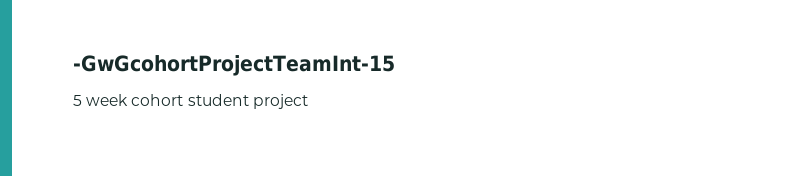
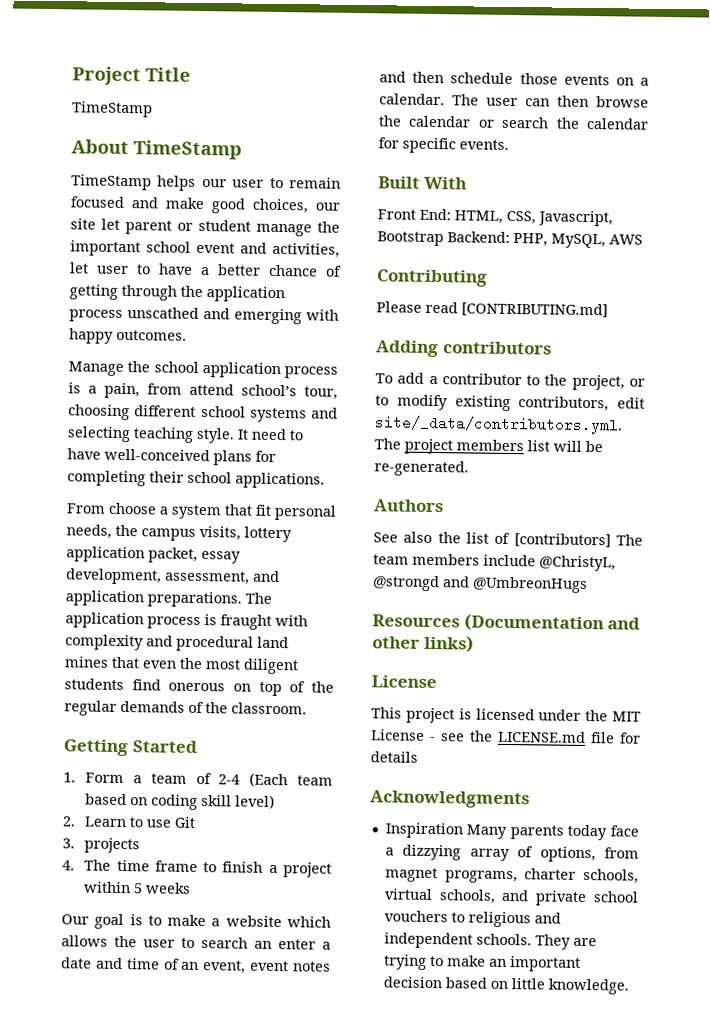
[73,55,395,76] [73,94,308,109] -GwGcohortProjectTeamInt-15 // 5 week cohort student project -> [72,66,191,86] [72,101,153,118] [71,139,242,160] [71,174,341,191] [70,196,340,214] [70,218,340,237] [70,240,340,258] [70,262,342,277] [69,284,285,303] [69,307,339,325] [69,328,187,344] [68,361,338,379] [68,382,338,400] [68,404,338,423] [67,426,304,444] [67,448,276,466] [67,470,325,489] [66,502,337,521] [66,524,292,543] [66,546,241,564] [66,568,280,585] [65,590,272,608] [65,612,308,630] [65,634,289,652] [64,656,299,675] [64,678,334,697] [64,700,307,716] [63,739,197,757] [63,772,333,788] [85,793,276,810] [62,816,197,828] [62,837,141,854] [62,859,332,878] [84,881,192,894] [61,913,331,930] [61,935,331,950] [61,957,331,974] [379,71,649,86] [379,93,649,108] [378,115,649,130] [378,137,509,154] [378,176,467,190] [377,208,613,227] [377,231,643,249] [376,269,488,287] [376,301,608,318] [375,340,552,358] [375,372,645,391] [375,394,645,412] [375,415,623,435] [374,438,603,455] [374,460,469,477] [373,499,444,513] [373,531,643,548] [373,553,616,572] [372,575,588,594] [372,613,641,633] [372,634,474,653] [371,675,437,689] [371,707,641,724] [371,729,641,744] [370,751,418,763] [370,790,530,809] [384,822,639,841] [384,844,639,863] [384,867,639,884] [383,888,639,907] [383,910,561,928] [383,932,597,950] [383,954,581,972] [382,976,629,995] Project Title // TimeStamp // About TimeStamp // TimeStamp helps our user to remain focused and make good choices, our site let parent or student manage the important school event and activities, let user to have a better chance of getting through the application process unscathed and emerging with happy outcomes. // Manage the school application process is a pain, from attend school’s tour, choosing different school systems and selecting teaching style. It need to have well-conceived plans for completing their school applications. // From choose a system that fit personal needs, the campus visits, lottery application packet, essay development, assessment, and application preparations. The application process is fraught with complexity and procedural land mines that even the most diligent students find onerous on top of the regular demands of the classroom. // Getting Started // 1. Form a team of 2-4 (Each team based on coding skill level) // 2. Learn to use Git // 3. projects // 4. The time frame to finish a project within 5 weeks // Our goal is to make a website which allows the user to search an enter a date and time of an event, event notes and then schedule those events on a calendar. The user can then browse the calendar or search the calendar for specific events. // Built With // Front End: HTML, CSS, Javascript, Bootstrap Backend: PHP, MySQL, AWS // Contributing // Please read [CONTRIBUTING.md] // Adding contributors // To add a contributor to the project, or to modify existing contributors, edit site/_data/contributors.yml. The project members list will be re-generated. // Authors // See also the list of [contributors] The team members include @ChristyL, @strongd and @UmbreonHugs // Resources (Documentation and other links) // License // This project is licensed under the MIT License - see the LICENSE.md file for details // Acknowledgments // Inspiration Many parents today face a dizzying array of options, from magnet programs, charter schools, virtual schools, and private school vouchers to religious and independent schools. They are trying to make an important decision based on little knowledge.

